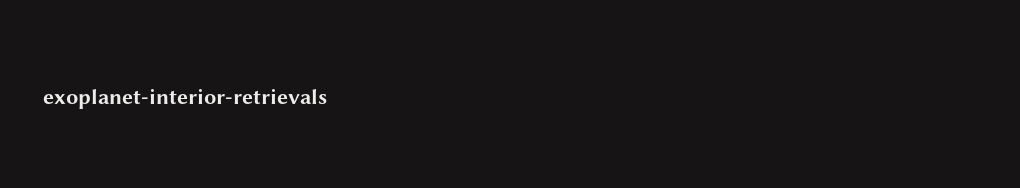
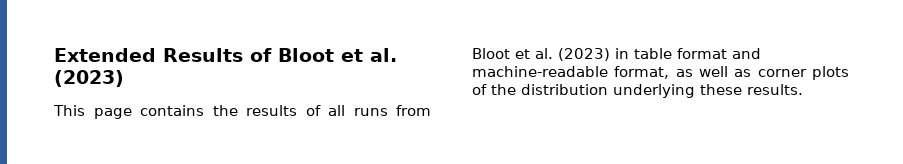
[43,88,327,109] exoplanet-interior-retrievals -> [54,48,397,62] [54,70,124,87] [53,105,431,119] [472,48,761,61] [472,66,849,80] [472,84,803,98] Extended Results of Bloot et al. (2023) // This page contains the results of all runs from Bloot et al. (2023) in table format and machine-readable format, as well as corner plots of the distribution underlying these results.

